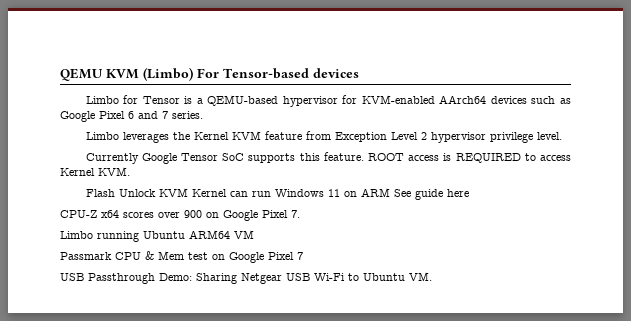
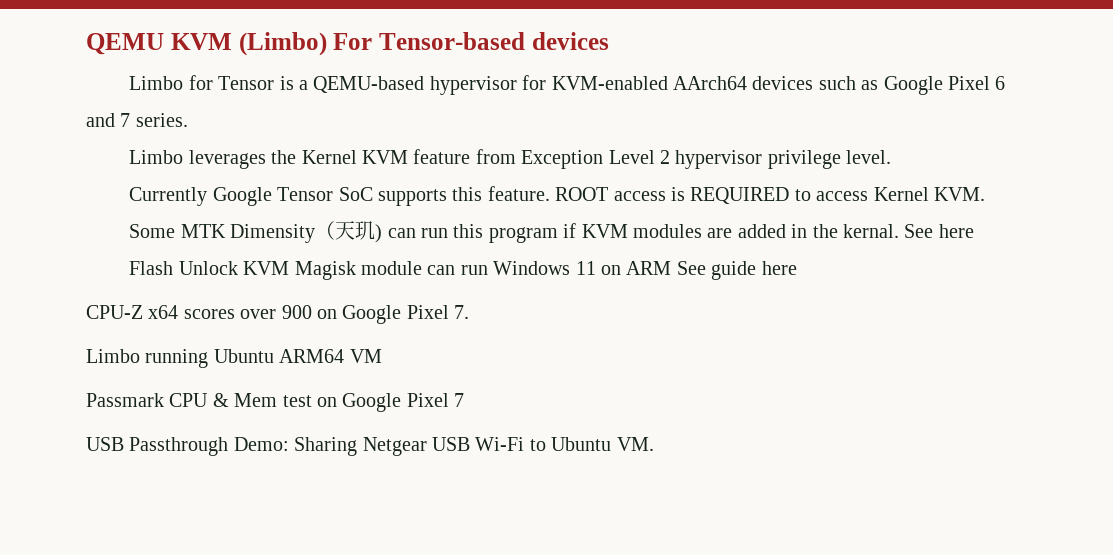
(130, 171) none -> [129,221,974,243] // Some MTK Dimensity（天玑) can run this program if KVM modules are added in the kernal. See here
[191,189,227,197] Kernel -> [294,261,422,280] Magisk module

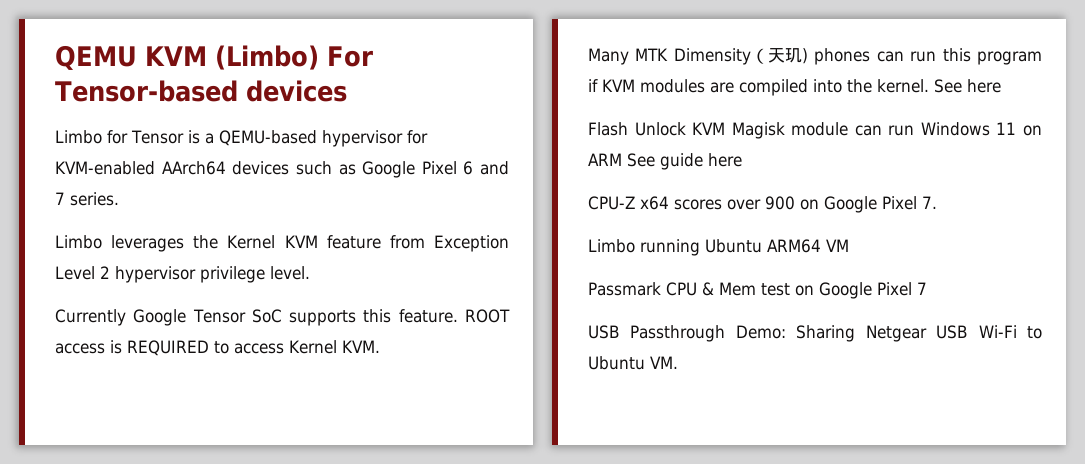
[129,224,176,238] Some -> [588,48,629,65] Many
(383, 233) none -> [814,48,871,65] phones
[737,224,899,238] added in the kernal. -> [739,79,929,96] compiled into the kernel.

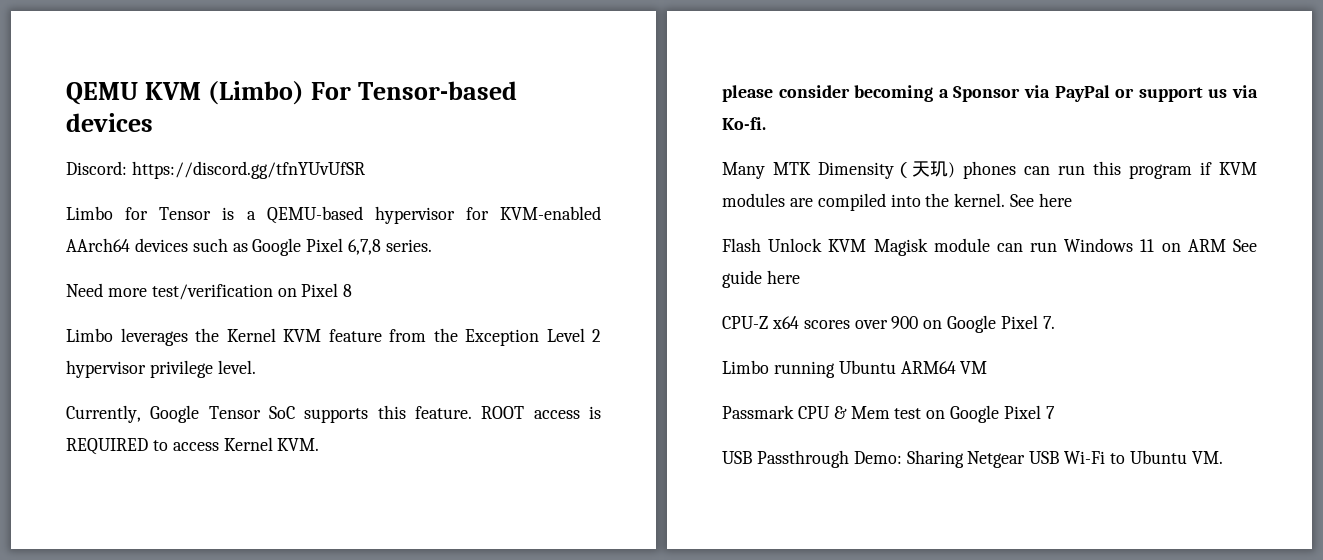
(347, 91) none -> [66,161,365,179] // Discord: https://discord.gg/tfnYUvUfSR
[463,161,509,175] [55,192,119,206] 6 and 7 series. -> [348,239,433,255] [66,283,353,300] 6,7,8 series. // Need more test/verification on Pixel 8
(425, 242) none -> [433,328,458,342] the
[55,309,126,326] Currently -> [66,405,141,423] Currently,
(380, 346) none -> [722,85,1258,102] [722,117,766,130] // please consider becoming a Sponsor via PayPal or support us via Ko-fi.

